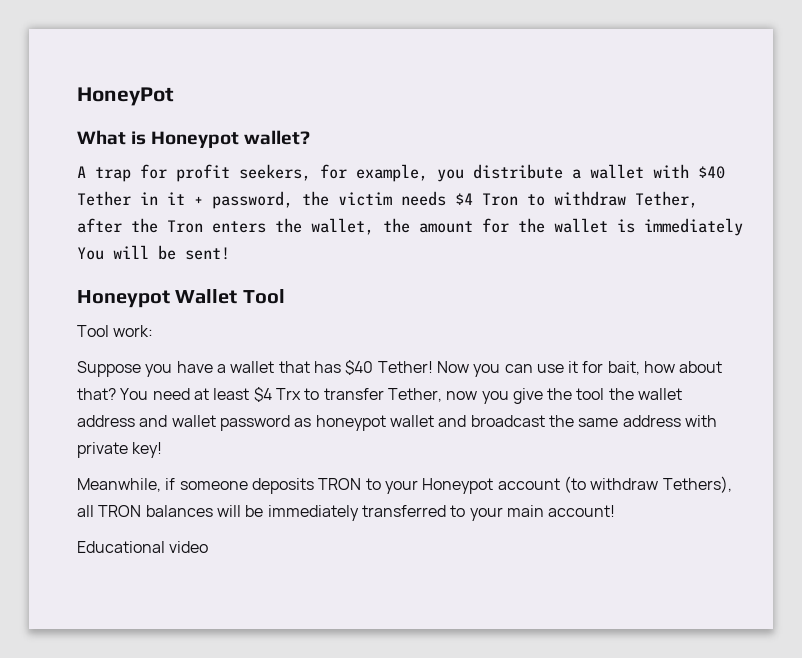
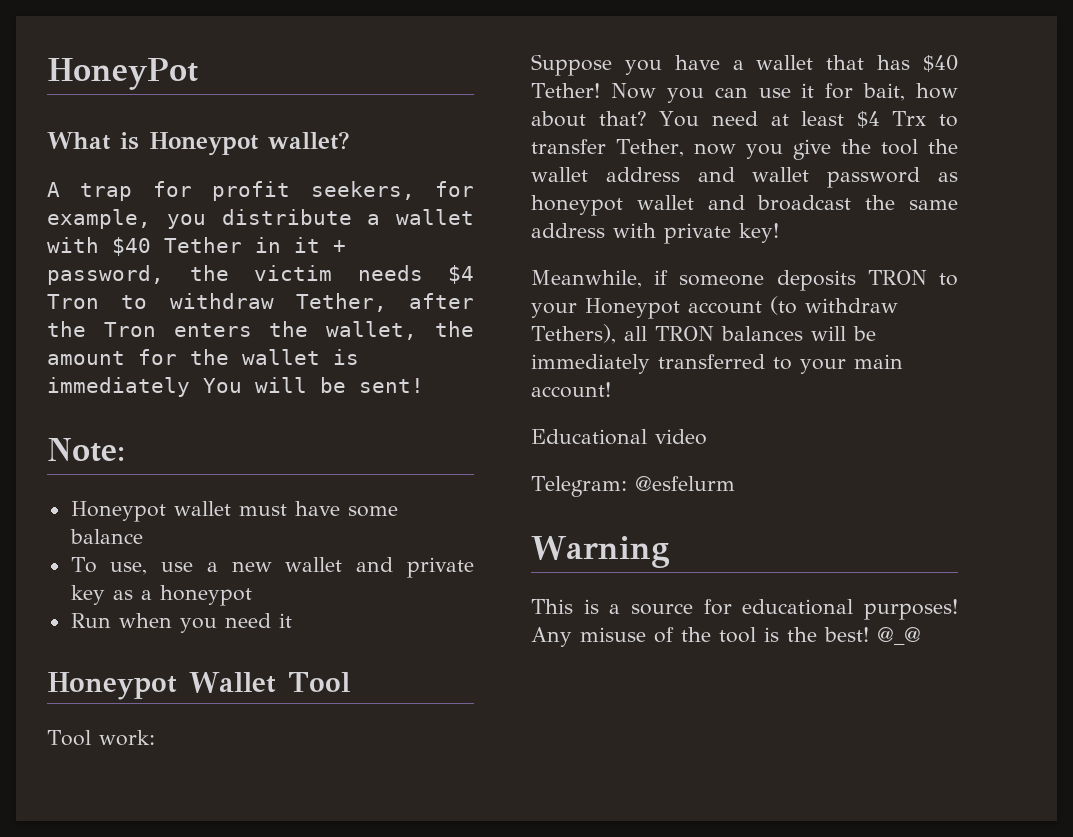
(230, 253) none -> [47,438,125,462] [70,501,398,522] [69,529,143,544] [70,557,474,578] [70,585,252,606] [70,613,292,633] // Note: // Honeypot wallet must have some balance // To use, use a new wallet and private key as a honeypot // Run when you need it
(209, 547) none -> [531,476,735,497] [531,536,670,568] [531,599,958,620] [531,627,921,647] // Telegram: @esfelurm // Warning // This is a source for educational purposes! Any misuse of the tool is the best! @_@

